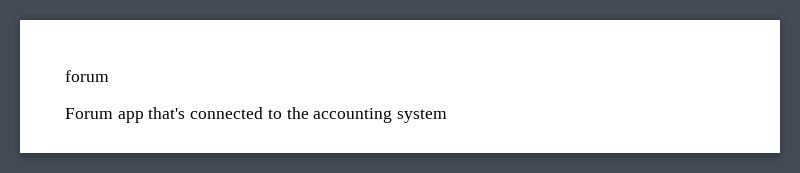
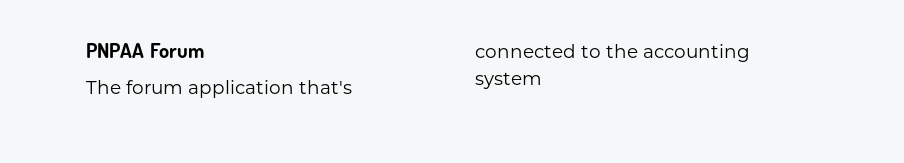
(65, 76) none -> [86,43,205,58] [86,80,121,94] PNPAA Forum // The
[65,108,144,123] // Forum app -> [188,80,294,98] application

